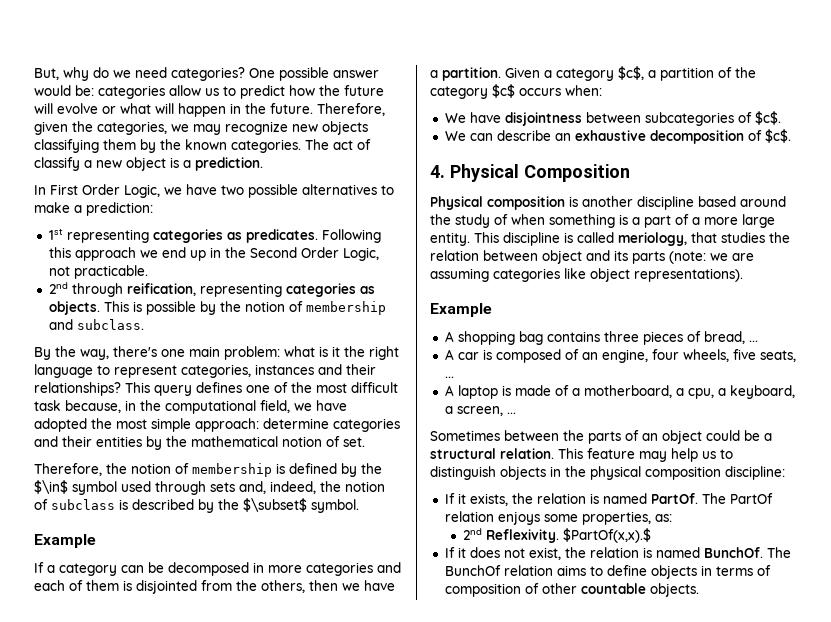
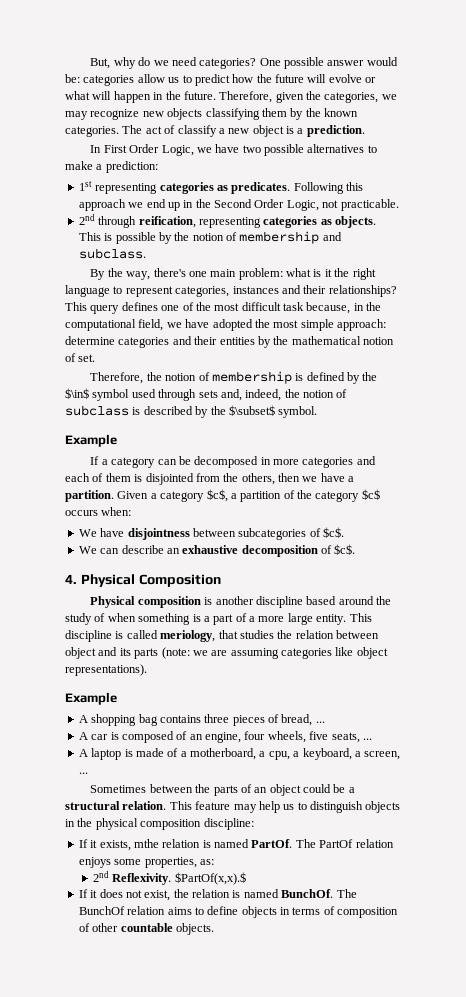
[511,493,533,504] the -> [133,839,159,848] mthe

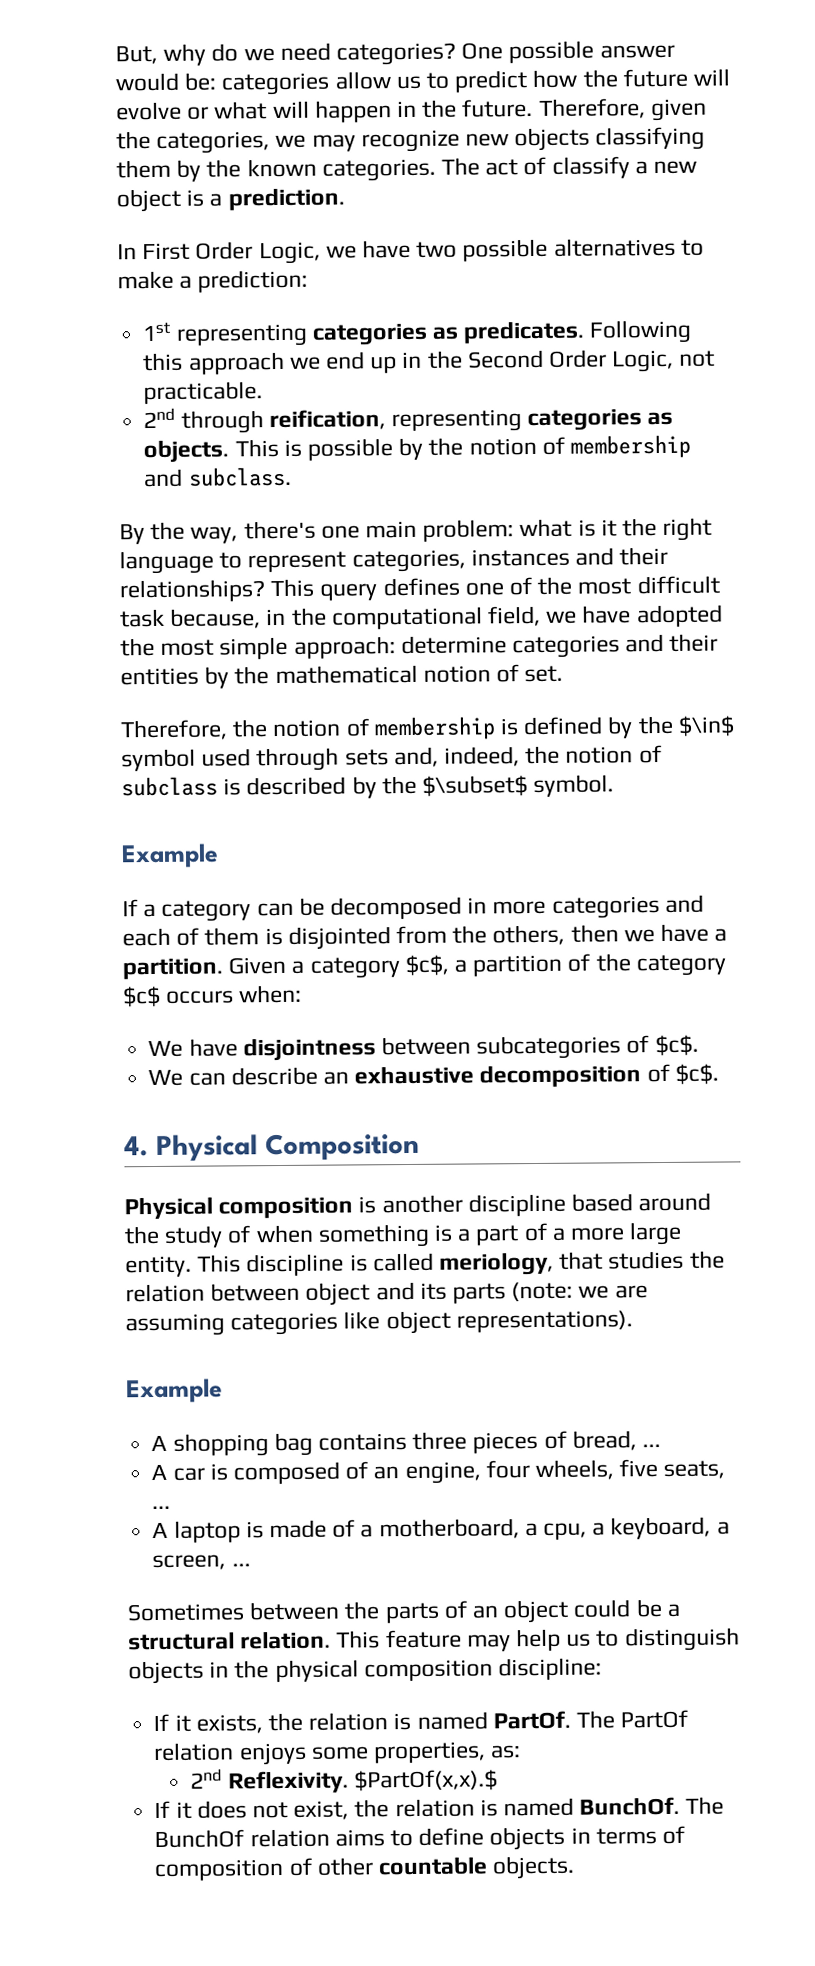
[133,839,159,848] mthe -> [267,1712,303,1732] the

